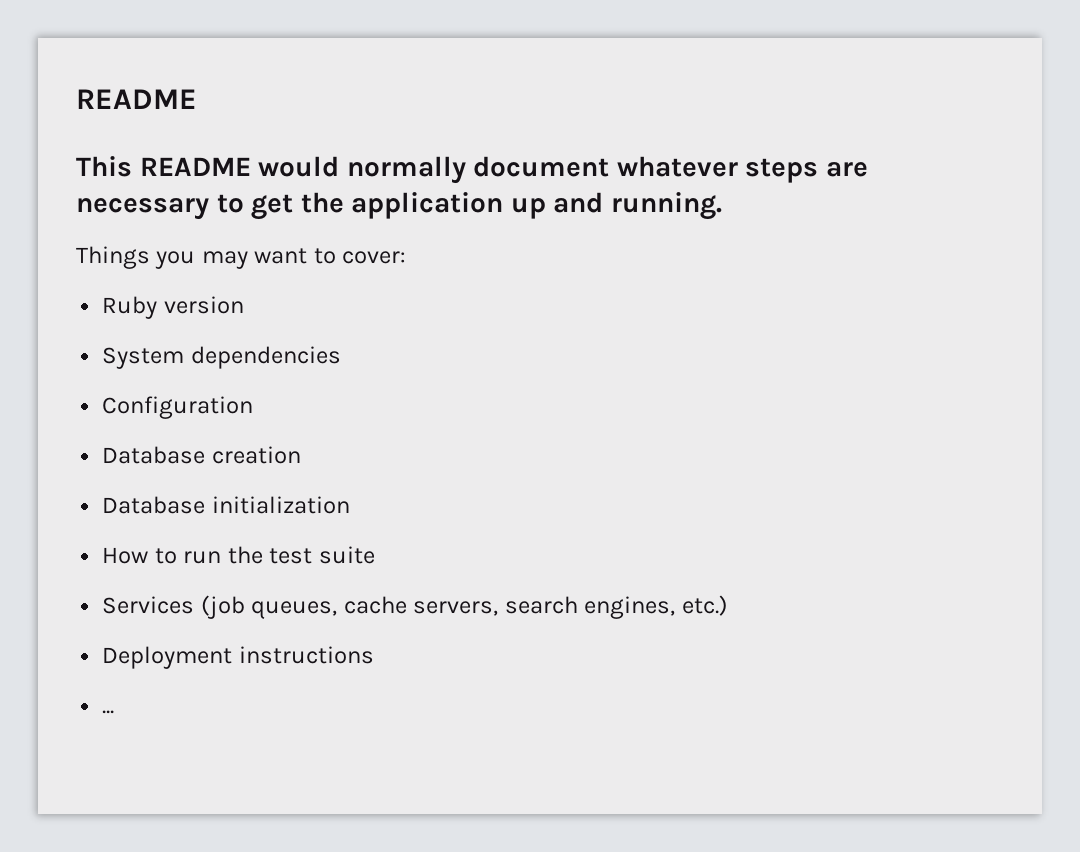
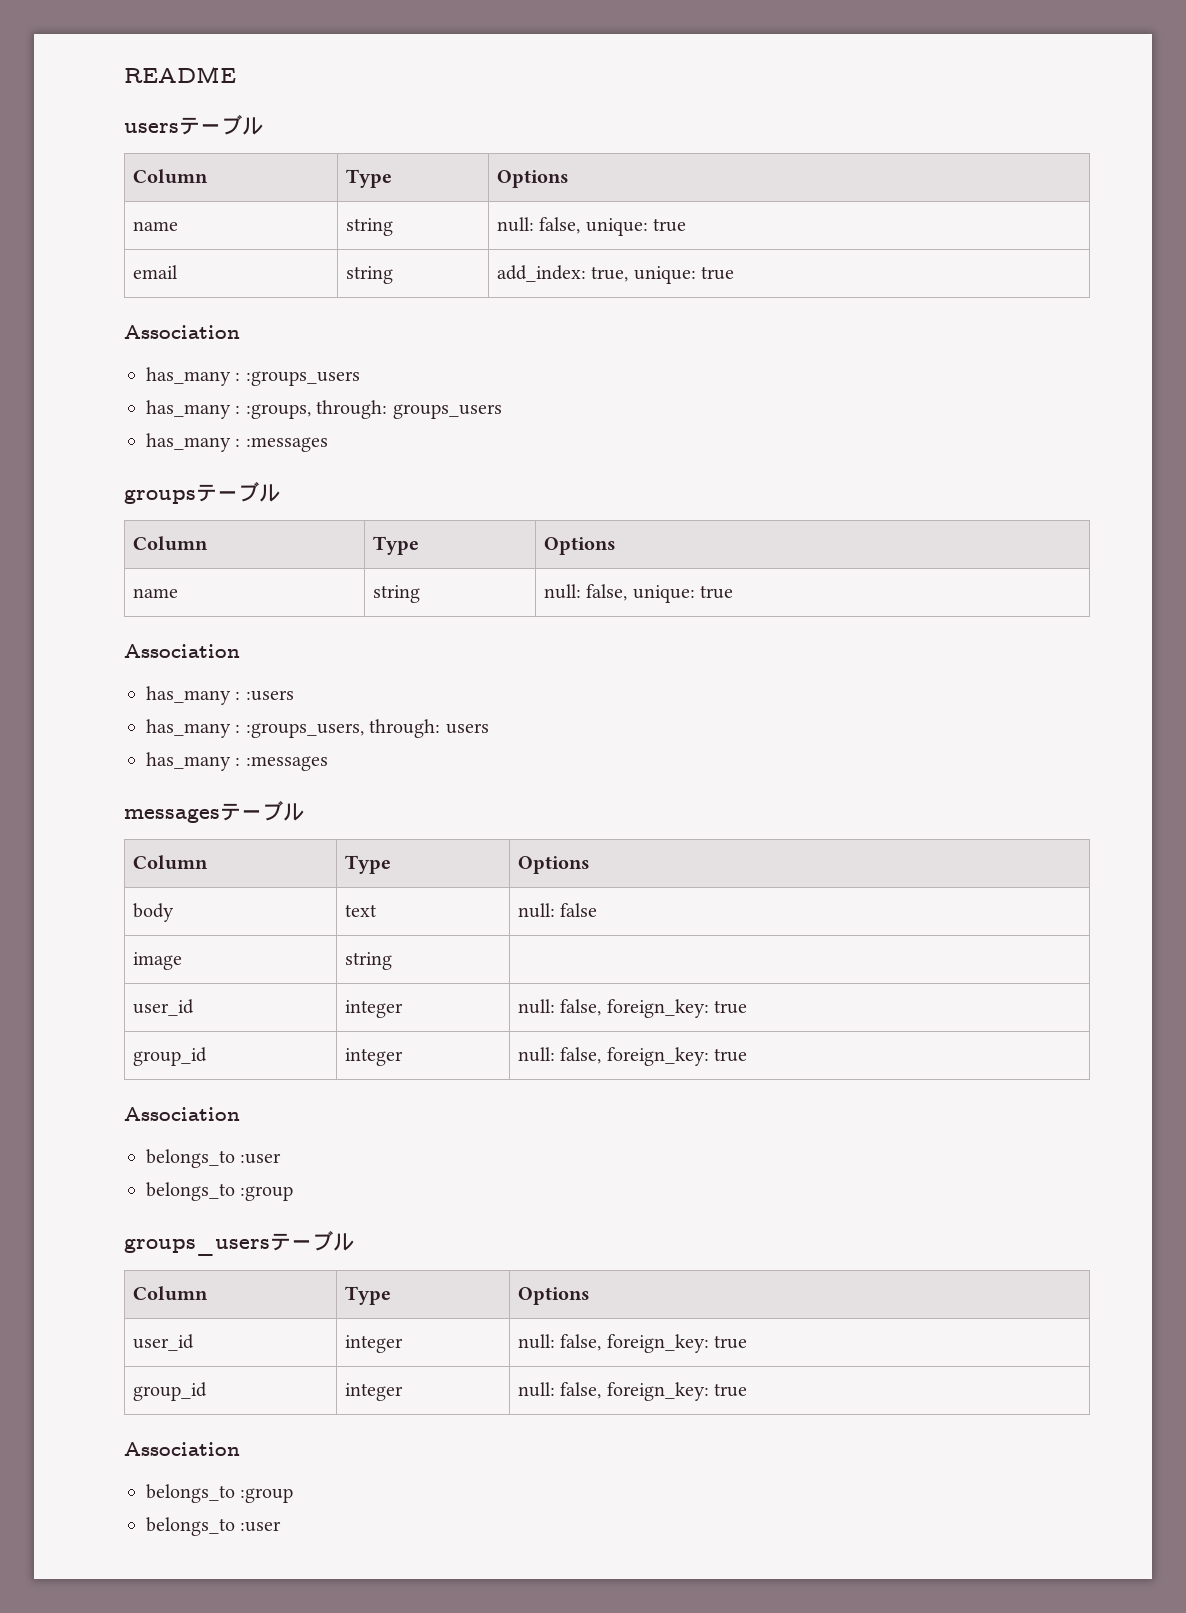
[76,156,868,184] [76,192,722,220] [76,246,407,269] [102,296,244,319] [102,346,341,369] [102,396,254,419] [102,446,301,464] [102,496,350,514] [102,546,375,564] [102,595,728,619] [102,646,374,669] [102,710,115,714] This README would normally document whatever steps are necessary to get the application up and running. // Things you may want to cover: // Ruby version // System dependencies // Configuration // Database creation // Database initialization // How to run the test suite // Services (job queues, cache servers, search engines, etc.) // Deployment instructions // ... -> [124,115,263,135] [132,169,208,184] [345,169,392,188] [496,170,569,188] [132,221,178,231] [345,218,393,236] [496,217,686,236] [132,265,178,279] [345,266,393,284] [496,265,734,284] [124,325,240,339] [146,367,360,386] [146,400,502,419] [146,433,328,452] [124,482,280,504] [132,536,208,551] [372,536,419,555] [543,537,616,555] [132,588,178,598] [372,585,420,603] [543,584,733,603] [124,644,240,658] [146,686,294,705] [146,719,489,738] [146,752,328,771] [124,801,304,823] [132,855,208,870] [344,855,391,874] [517,856,590,874] [132,903,174,922] [344,904,377,917] [517,903,598,918] [132,952,182,970] [344,952,392,970] [132,999,194,1016] [344,1000,403,1018] [517,999,747,1018] [132,1047,207,1066] [344,1048,403,1066] [517,1047,747,1066] [124,1107,240,1121] [146,1149,282,1168] [146,1182,294,1201] [124,1231,354,1256] [132,1286,208,1301] [344,1286,391,1305] [517,1287,590,1305] [132,1334,194,1351] [344,1335,403,1353] [517,1334,747,1353] [132,1382,207,1401] [344,1383,403,1401] [517,1382,747,1401] [124,1442,240,1456] [146,1484,294,1503] [146,1517,282,1536] usersテーブル // Column | Type | Options // name | string | null: false, unique: true // email | string | add_index: true, unique: true // Association // has_many : :groups_users // has_many : :groups, through: groups_users // has_many : :messages // groupsテーブル // Column | Type | Options // name | string | null: false, unique: true // Association // has_many : :users // has_many : :groups_users, through: users // has_many : :messages // messagesテーブル // Column | Type | Options // body | text | null: false // image | string | // user_id | integer | null: false, foreign_key: true // group_id | integer | null: false, foreign_key: true // Association // belongs_to :user // belongs_to :group // groups_usersテーブル // Column | Type | Options // user_id | integer | null: false, foreign_key: true // group_id | integer | null: false, foreign_key: true // Association // belongs_to :group // belongs_to :user

